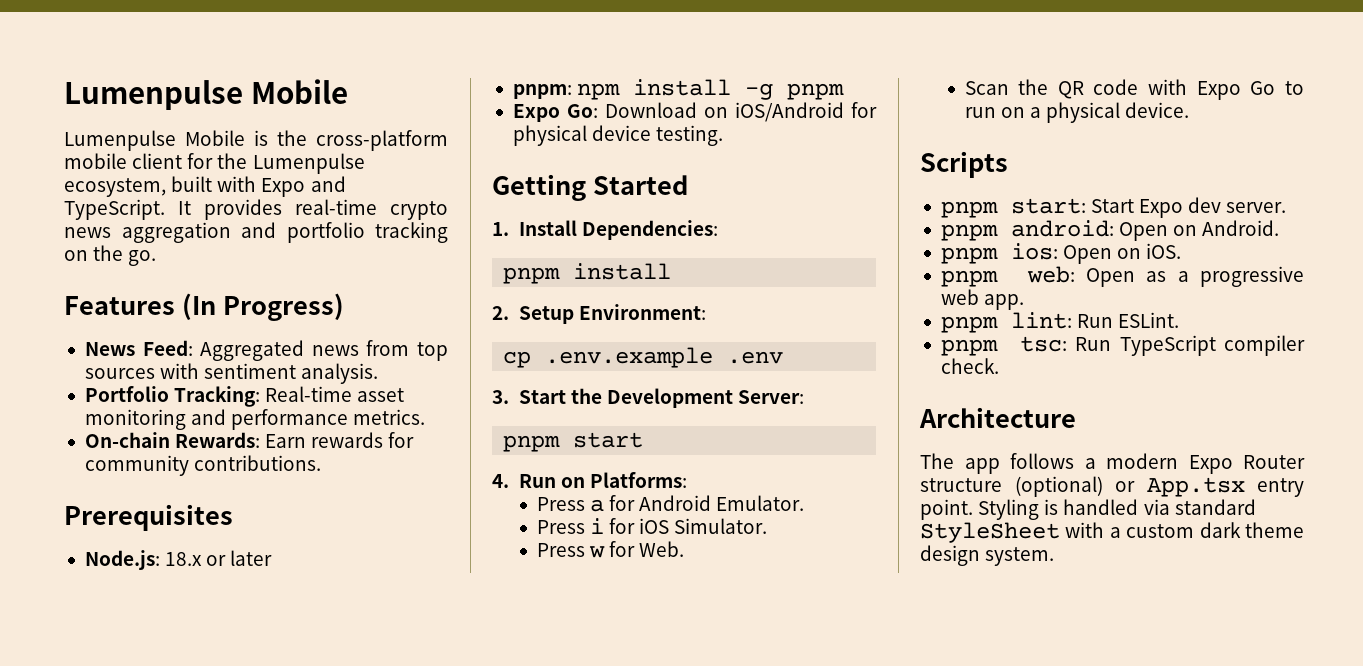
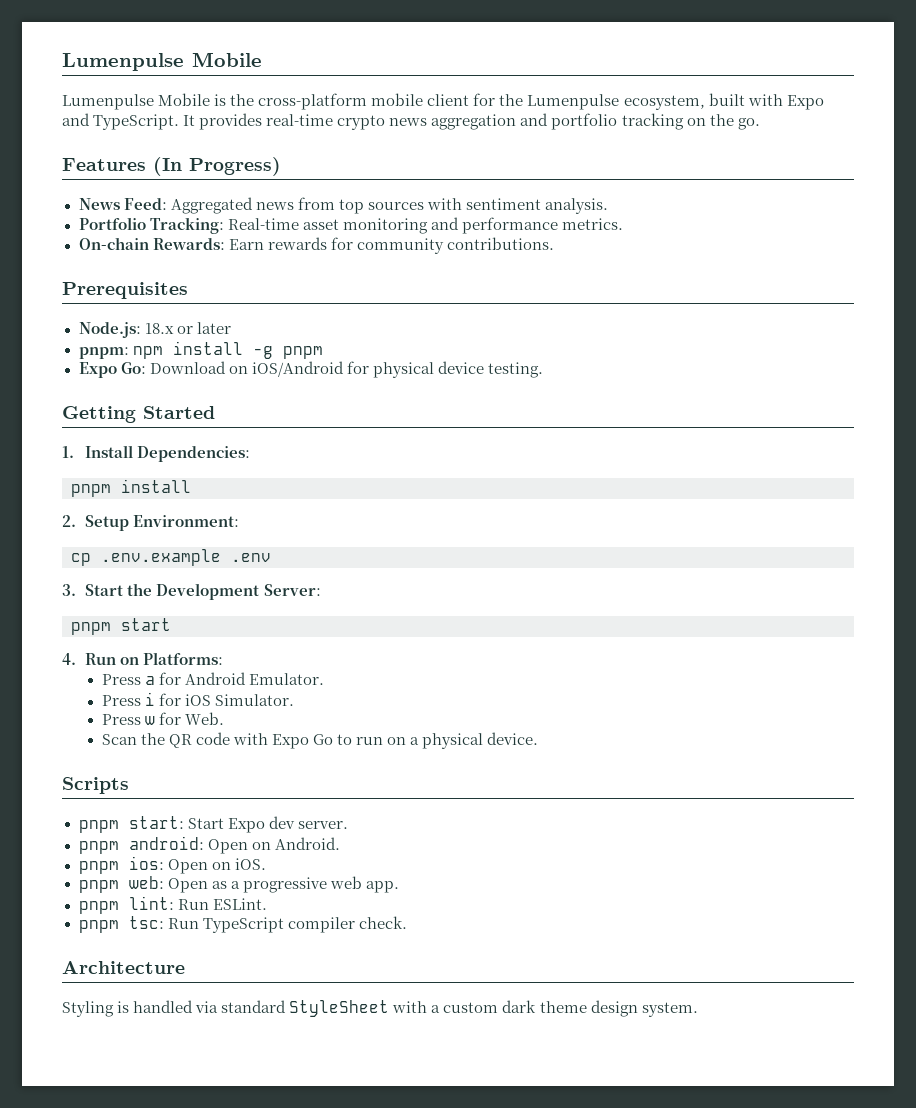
[920,453,1305,474] [920,476,1304,497] [920,499,973,520] The app follows a modern Expo Router structure (optional) or App.tsx entry point. -> (185, 967) none

